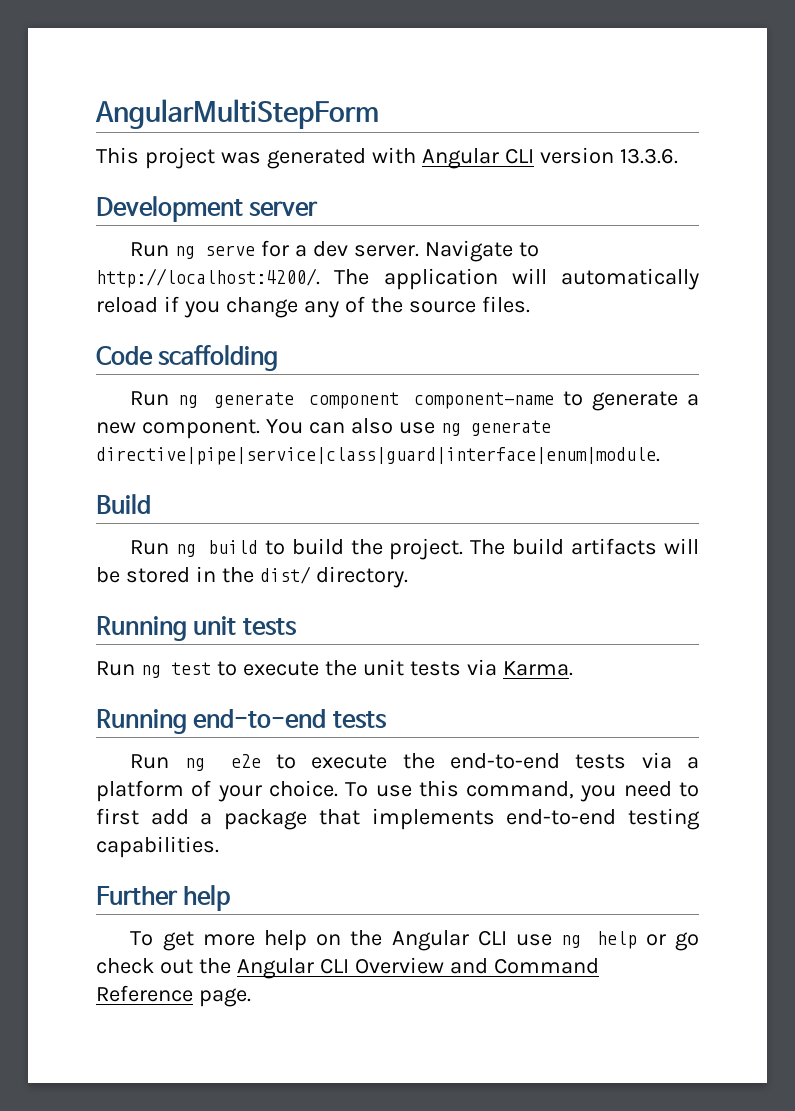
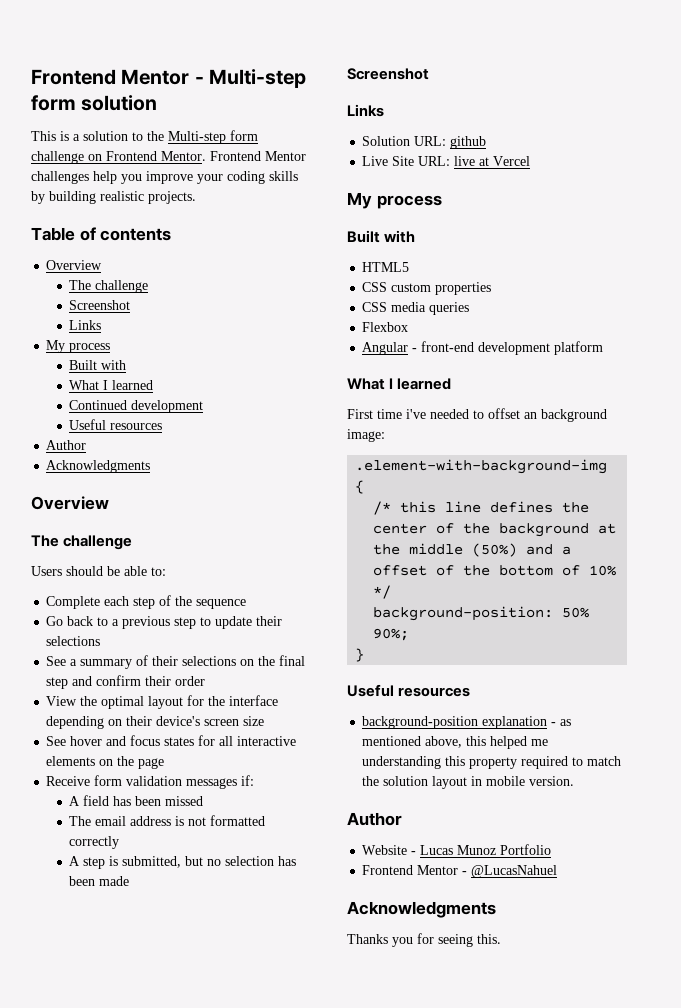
[95,99,379,129] [96,147,678,169] [96,196,319,222] [130,240,539,262] [96,268,699,290] [96,296,530,318] [96,345,279,371] [130,391,699,411] [96,418,551,439] [96,447,660,465] [96,494,151,514] [130,538,699,560] [96,566,408,588] [96,616,297,641] [96,659,573,678] [96,709,387,734] [130,752,699,771] [96,780,699,802] [96,808,700,830] [96,836,219,858] [96,885,231,911] [130,930,699,951] [96,957,599,979] [96,985,251,1007] AngularMultiStepForm // This project was generated with Angular CLI version 13.3.6. // Development server // Run ng serve for a dev server. Navigate to http://localhost:4200/. The application will automatically reload if you change any of the source files. // Code scaffolding // Run ng generate component component-name to generate a new component. You can also use ng generate directive|pipe|service|class|guard|interface|enum|module. // Build // Run ng build to build the project. The build artifacts will be stored in the dist/ directory. // Running unit tests // Run ng test to execute the unit tests via Karma. // Running end-to-end tests // Run ng e2e to execute the end-to-end tests via a platform of your choice. To use this command, you need to first add a package that implements end-to-end testing capabilities. // Further help // To get more help on the Angular CLI use ng help or go check out the Angular CLI Overview and Command Reference page. -> [31,69,307,88] [31,95,158,111] [31,130,258,144] [31,151,306,164] [31,171,298,184] [31,191,196,204] [31,227,172,241] [46,260,103,270] [69,280,149,293] [69,300,131,310] [69,320,102,330] [46,340,111,353] [69,360,127,370] [69,380,154,390] [69,400,204,413] [69,419,163,430] [46,440,87,450] [46,460,151,473] [31,496,109,510] [31,535,133,550] [31,566,166,576] [46,595,247,609] [46,616,283,629] [46,636,101,646] [46,655,306,669] [46,675,206,689] [46,695,279,709] [46,716,265,729] [46,735,297,746] [46,756,165,769] [46,775,255,789] [69,795,204,806] [69,815,266,826] [69,836,120,849] [69,856,297,869] [69,876,130,886] [347,68,429,80] [347,104,384,117] [362,136,487,149] [362,156,531,166] [347,192,442,209] [347,230,416,243] [362,262,410,272] [362,282,492,295] [362,302,470,315] [362,322,409,332] [362,341,604,355] [347,378,452,390] [347,408,607,422] [347,429,385,442] [355,459,608,474] [355,480,365,494] [373,501,590,515] [373,523,617,537] [373,543,572,557] [373,565,617,576] [373,585,392,599] [373,606,590,621] [373,628,410,641] [355,648,365,662] [347,684,471,697] [362,716,572,729] [362,736,549,749] [362,756,622,769] [362,776,575,789] [347,812,402,826] [362,844,552,855] [362,865,558,878] [347,901,496,918] [347,933,501,947] Frontend Mentor - Multi-step form solution // This is a solution to the Multi-step form challenge on Frontend Mentor. Frontend Mentor challenges help you improve your coding skills by building realistic projects. // Table of contents // Overview // The challenge // Screenshot // Links // My process // Built with // What I learned // Continued development // Useful resources // Author // Acknowledgments // Overview // The challenge // Users should be able to: // Complete each step of the sequence // Go back to a previous step to update their selections // See a summary of their selections on the final step and confirm their order // View the optimal layout for the interface depending on their device's screen size // See hover and focus states for all interactive elements on the page // Receive form validation messages if: // A field has been missed // The email address is not formatted correctly // A step is submitted, but no selection has been made // Screenshot // Links // Solution URL: github // Live Site URL: live at Vercel // My process // Built with // HTML5 // CSS custom properties // CSS media queries // Flexbox // Angular - front-end development platform // What I learned // First time i've needed to offset an background image: // .element-with-background-img { // /* this line defines the center of the background at the middle (50%) and a offset of the bottom of 10% */ // background-position: 50% 90%; // } // Useful resources // background-position explanation - as mentioned above, this helped me understanding this property required to match the solution layout in mobile version. // Author // Website - Lucas Munoz Portfolio // Frontend Mentor - @LucasNahuel // Acknowledgments // Thanks you for seeing this.

